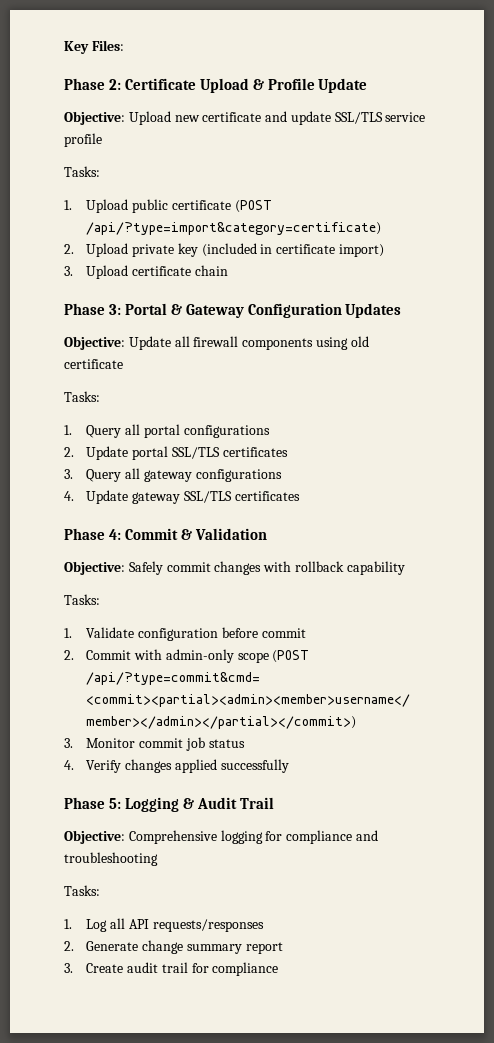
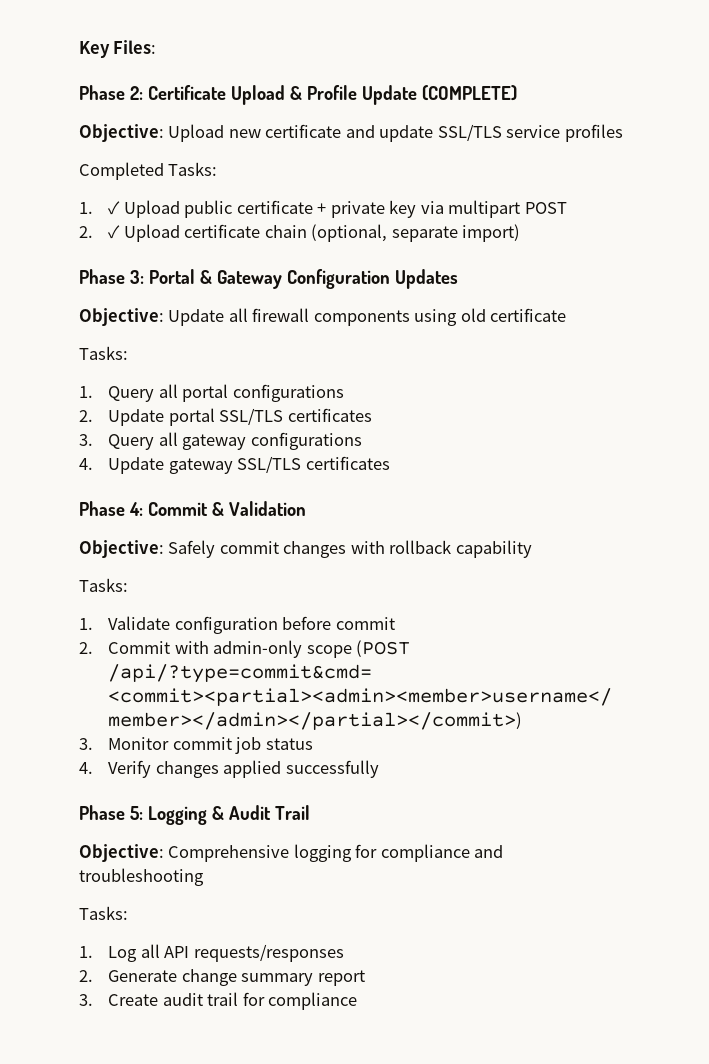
(368, 85) none -> [421,85,517,101] (COMPLETE)
[64,133,102,147] [64,166,100,177] [64,200,72,210] profile // Tasks: // 1. -> [564,124,623,142] [79,162,218,180] [79,201,121,215] profiles // Completed Tasks: // 1. ✓
[234,200,272,213] [86,222,382,235] [64,243,384,257] [64,266,73,276] (POST /api/?type=import&category=certificate) // 2. Upload private key (included in certificate import) // 3. -> [317,200,567,218] [79,225,121,239] + private key via multipart POST // 2. ✓
(228, 270) none -> [311,224,521,242] (optional, separate import)

